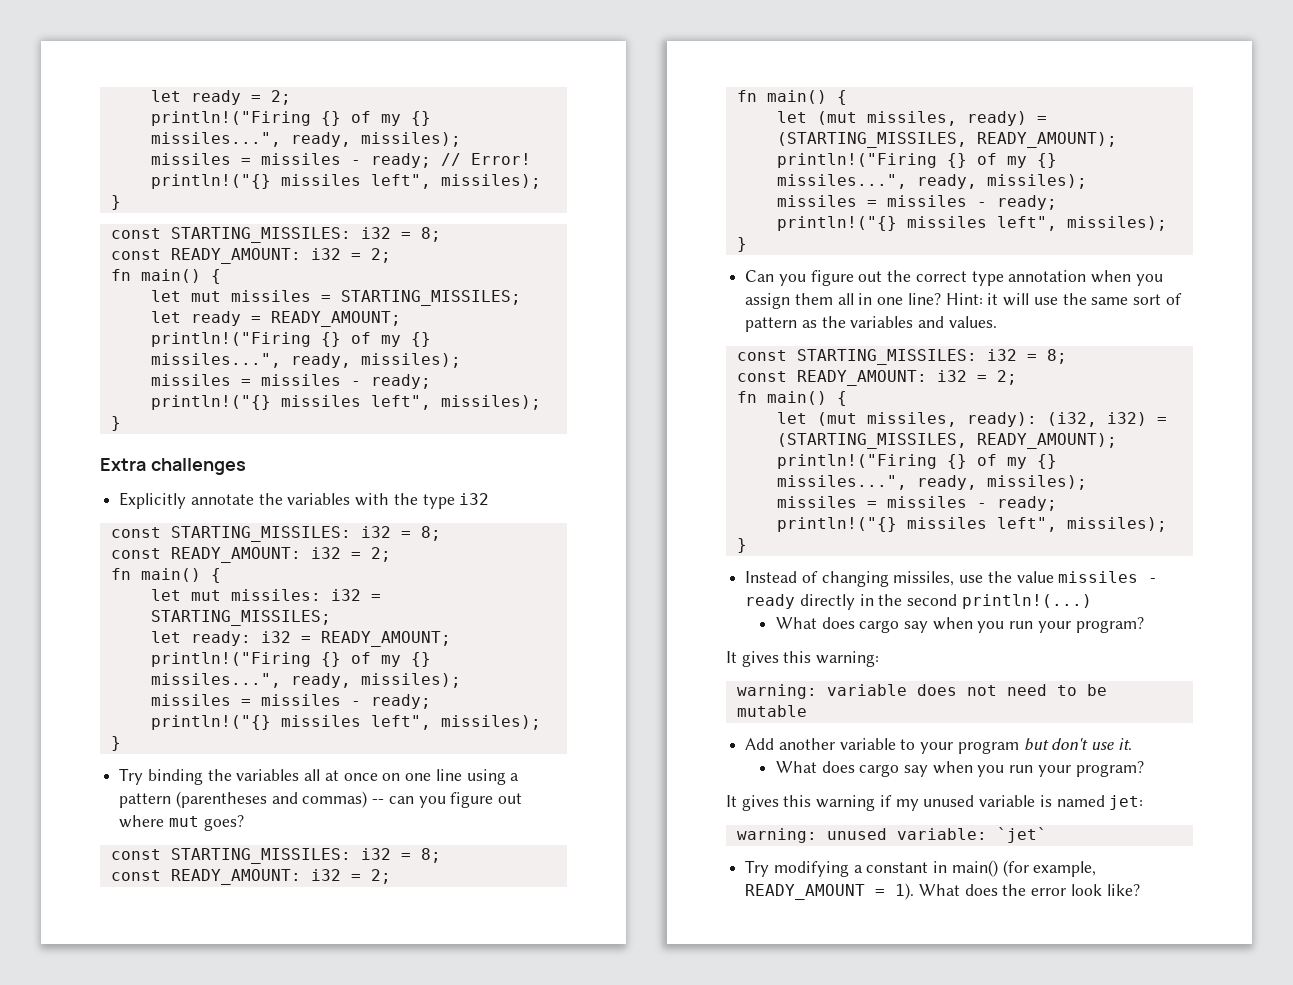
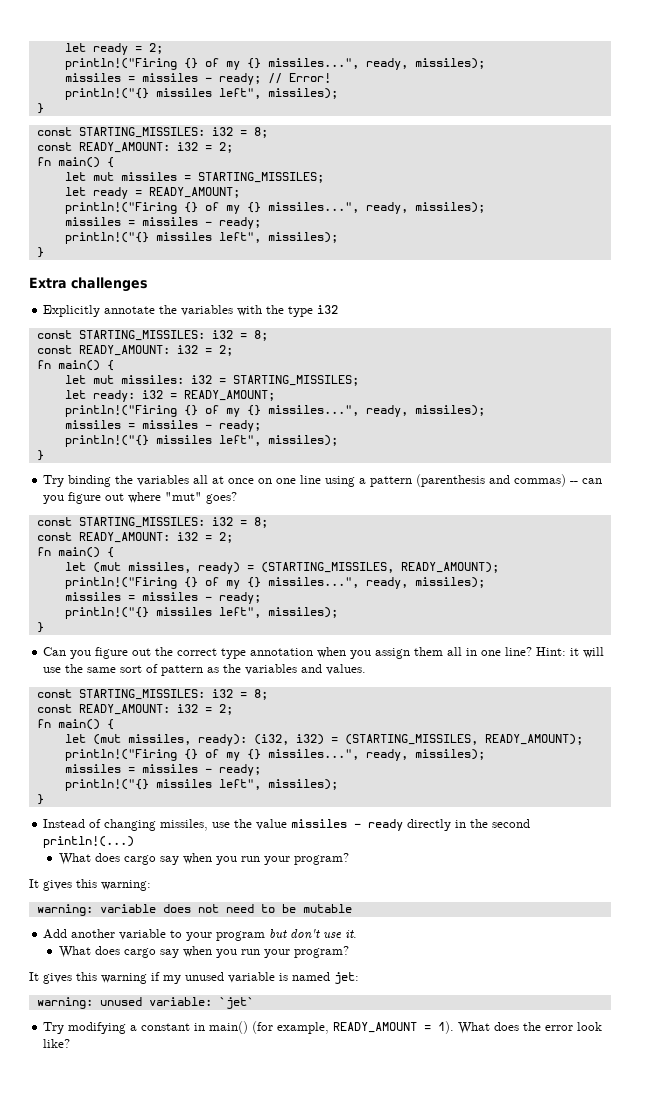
[175,791,267,808] (parentheses -> [416,474,486,487] (parenthesis
[168,816,199,827] mut -> [165,492,203,501] "mut"

